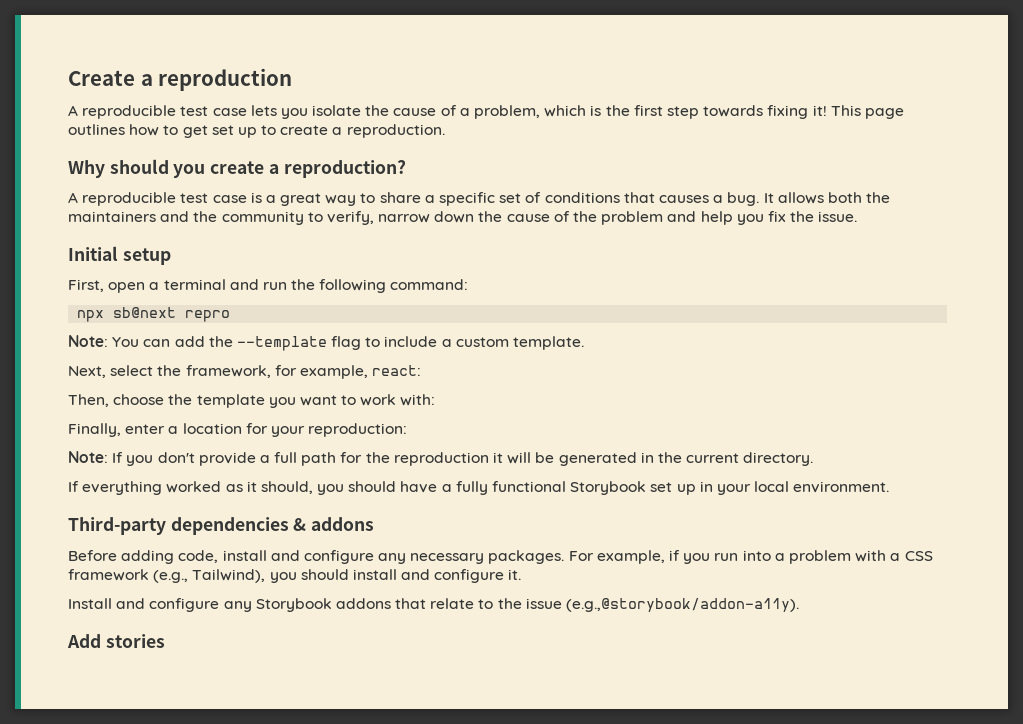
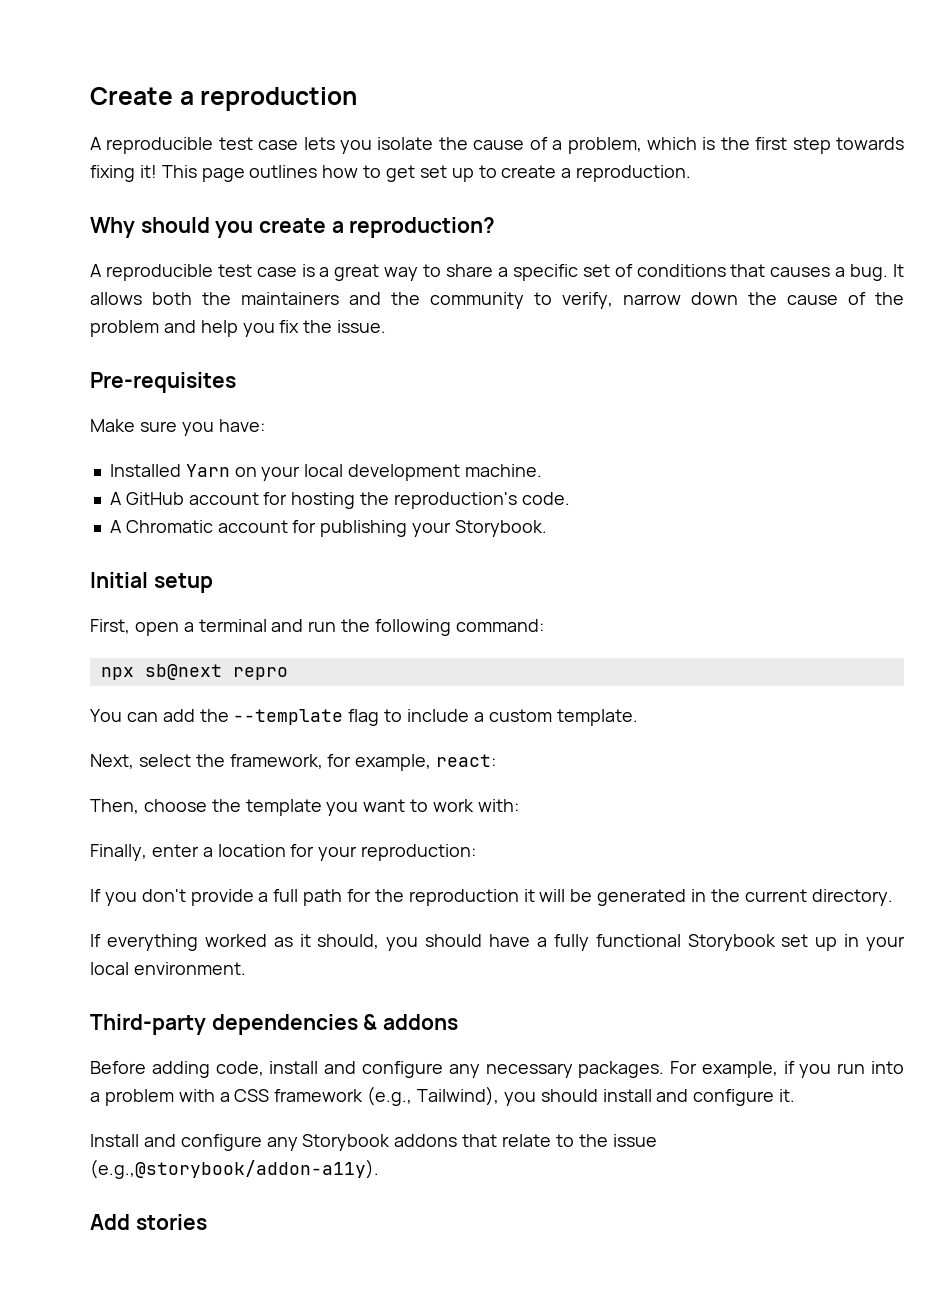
(858, 216) none -> [90,372,236,393] [90,419,265,436] [109,464,542,481] [109,492,570,509] [109,520,547,537] // Pre-requisites // Make sure you have: // Installed Yarn on your local development machine. // A GitHub account for hosting the reproduction's code. // A Chromatic account for publishing your Storybook.
[68,335,108,347] Note: -> (288, 673) none
[68,451,108,463] Note: -> (477, 852) none

